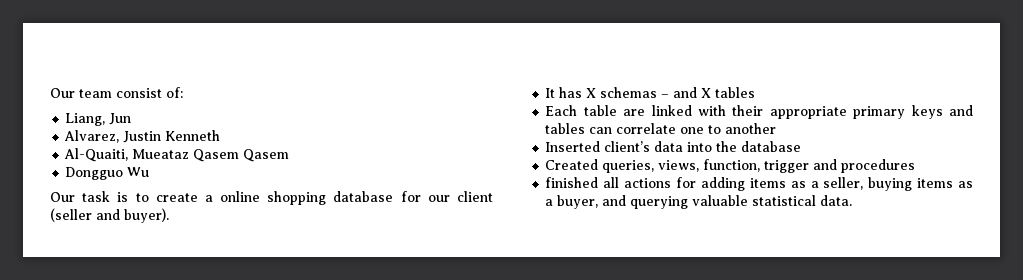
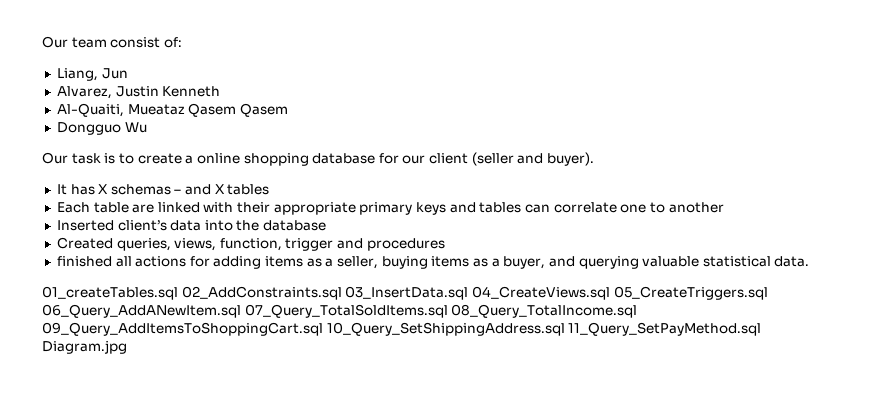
(853, 200) none -> [42,286,768,300] [42,304,638,318] [42,322,762,336] [42,340,127,354] // 01_createTables.sql 02_AddConstraints.sql 03_InsertData.sql 04_CreateViews.sql 05_CreateTriggers.sql 06_Query_AddANewItem.sql 07_Query_TotalSoldItems.sql 08_Query_TotalIncome.sql 09_Query_AddItemsToShoppingCart.sql 10_Query_SetShippingAddress.sql 11_Query_SetPayMethod.sql Diagram.jpg

